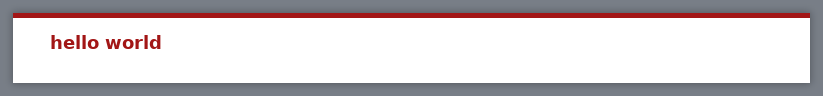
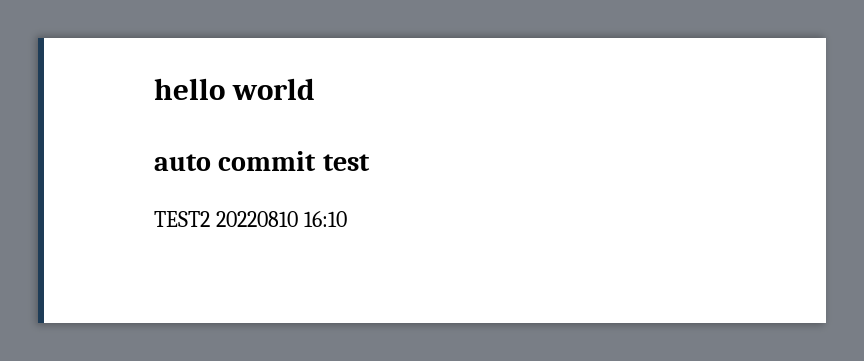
(162, 42) none -> [154,151,370,171] [154,211,347,227] // auto commit test // TEST2 20220810 16:10

